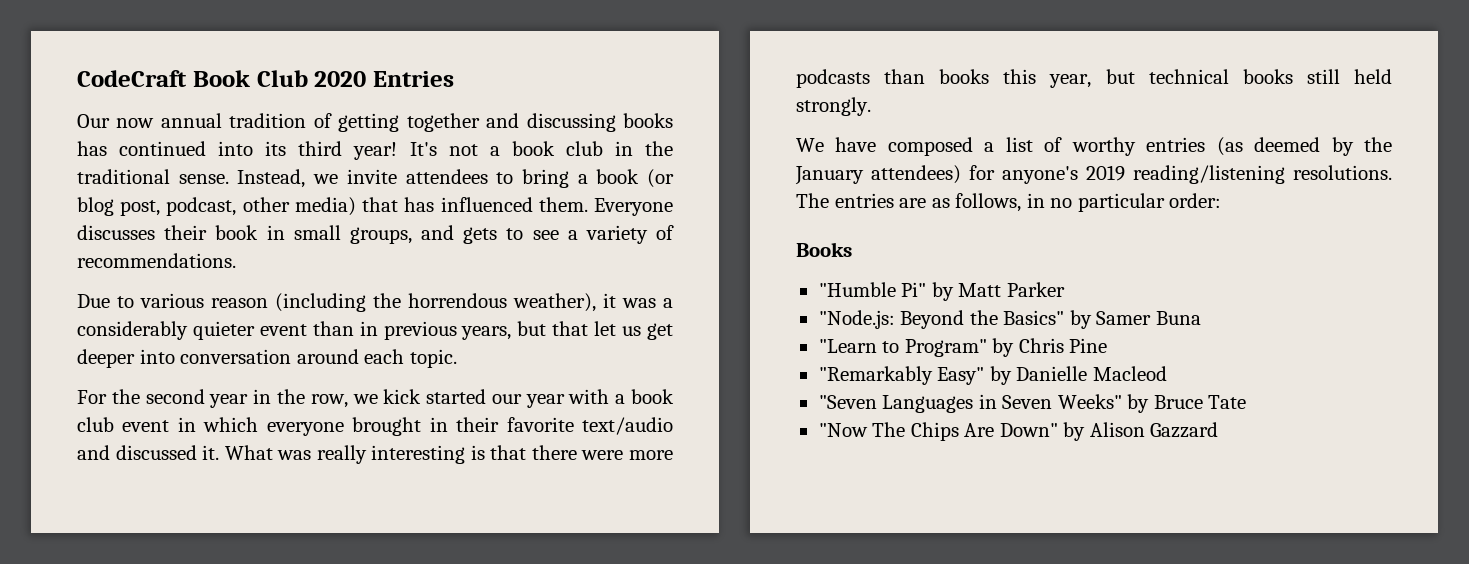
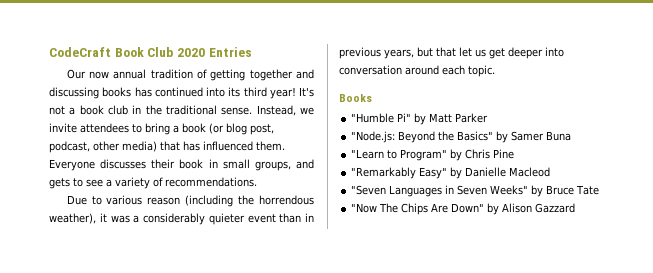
[77,389,674,408] [77,417,674,436] [77,445,673,464] [796,69,1392,88] [796,97,871,116] [796,137,1392,156] [795,165,1392,185] [796,193,1222,212] // For the second year in the row, we kick started our year with a book club event in which everyone brought in their favorite text/audio and discussed it. What was really interesting is that there were more podcasts than books this year, but technical books still held strongly. // We have composed a list of worthy entries (as deemed by the January attendees) for anyone's 2019 reading/listening resolutions. The entries are as follows, in no particular order: -> (495, 71) none

